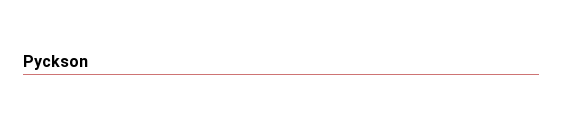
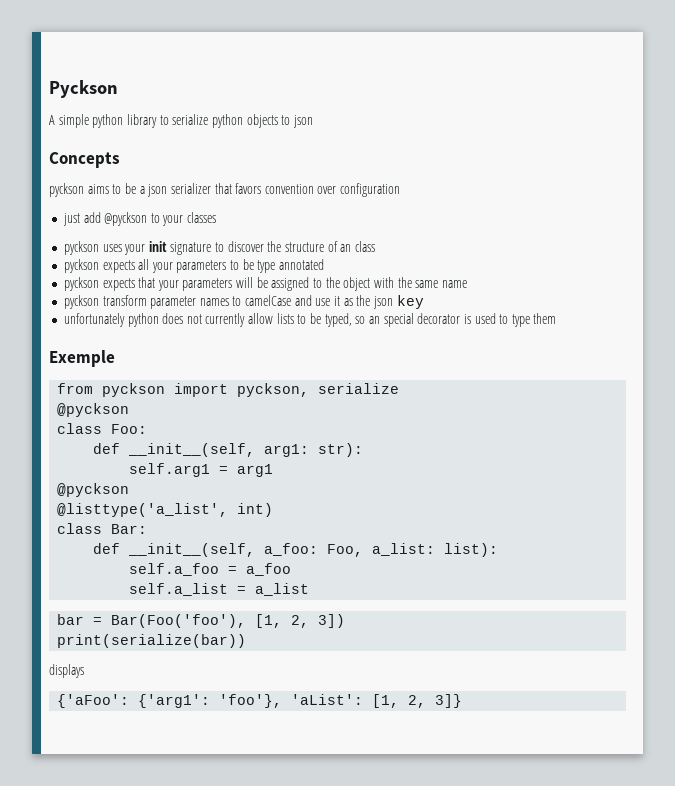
(88, 62) none -> [49,114,313,128] [49,152,120,168] [49,183,401,197] [62,212,217,226] [63,241,375,255] [63,259,325,273] [63,277,467,291] [63,295,424,309] [63,313,557,327] [49,350,115,367] [57,383,400,397] [57,403,130,417] [57,423,148,434] [93,443,364,457] [129,463,274,477] [57,483,130,497] [57,503,274,517] [57,523,148,534] [93,543,499,557] [129,563,292,576] [129,583,310,596] [57,614,346,628] [57,634,247,648] [49,664,84,678] [57,694,463,708] // A simple python library to serialize python objects to json // Concepts // pyckson aims to be a json serializer that favors convention over configuration // just add @pyckson to your classes // pyckson uses your init signature to discover the structure of an class // pyckson expects all your parameters to be type annotated // pyckson expects that your parameters will be assigned to the object with the same name // pyckson transform parameter names to camelCase and use it as the json key // unfortunately python does not currently allow lists to be typed, so an special decorator is used to type them // Exemple // from pyckson import pyckson, serialize // @pyckson // class Foo: // def __init__(self, arg1: str): // self.arg1 = arg1 // @pyckson // @listtype('a_list', int) // class Bar: // def __init__(self, a_foo: Foo, a_list: list): // self.a_foo = a_foo // self.a_list = a_list // bar = Bar(Foo('foo'), [1, 2, 3]) // print(serialize(bar)) // displays // {'aFoo': {'arg1': 'foo'}, 'aList': [1, 2, 3]}

